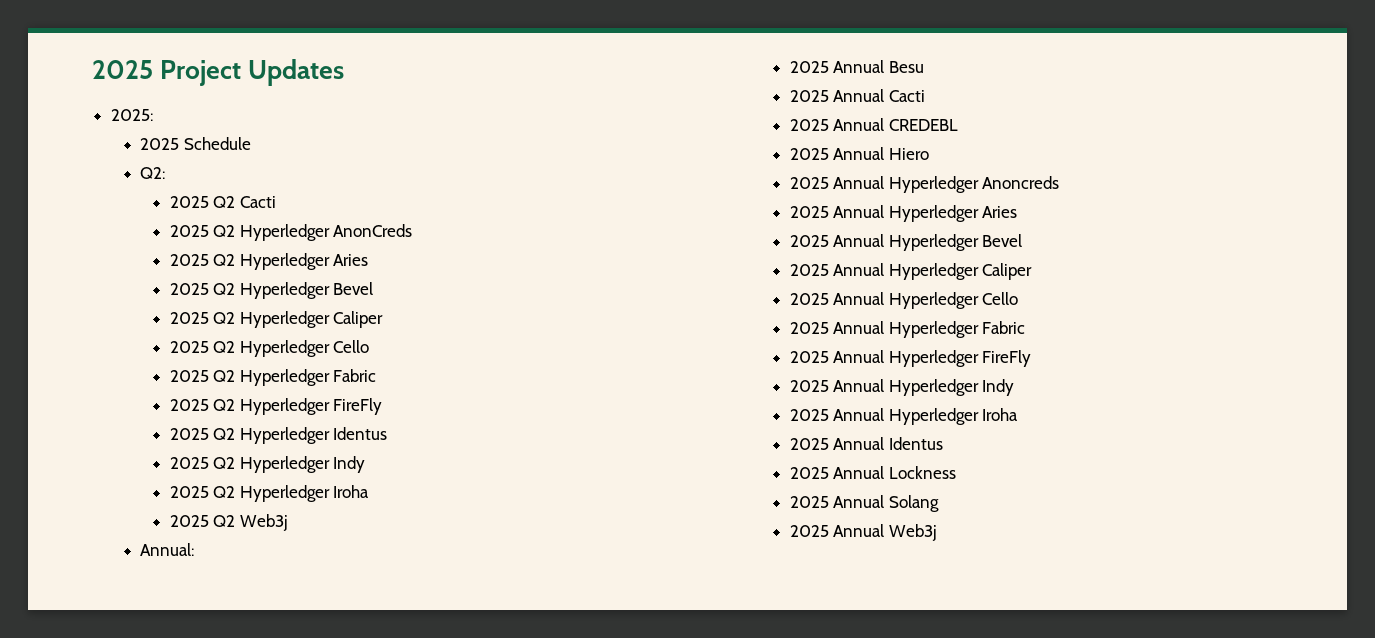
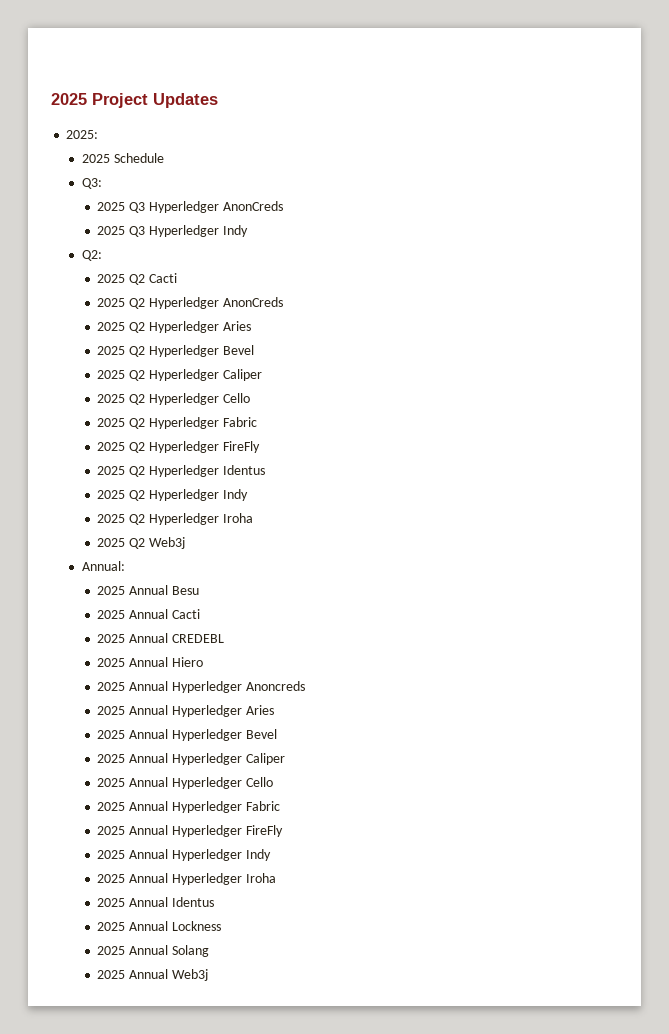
(251, 143) none -> [81,178,102,189] [97,201,283,213] [97,225,248,237] // Q3: // 2025 Q3 Hyperledger AnonCreds // 2025 Q3 Hyperledger Indy

